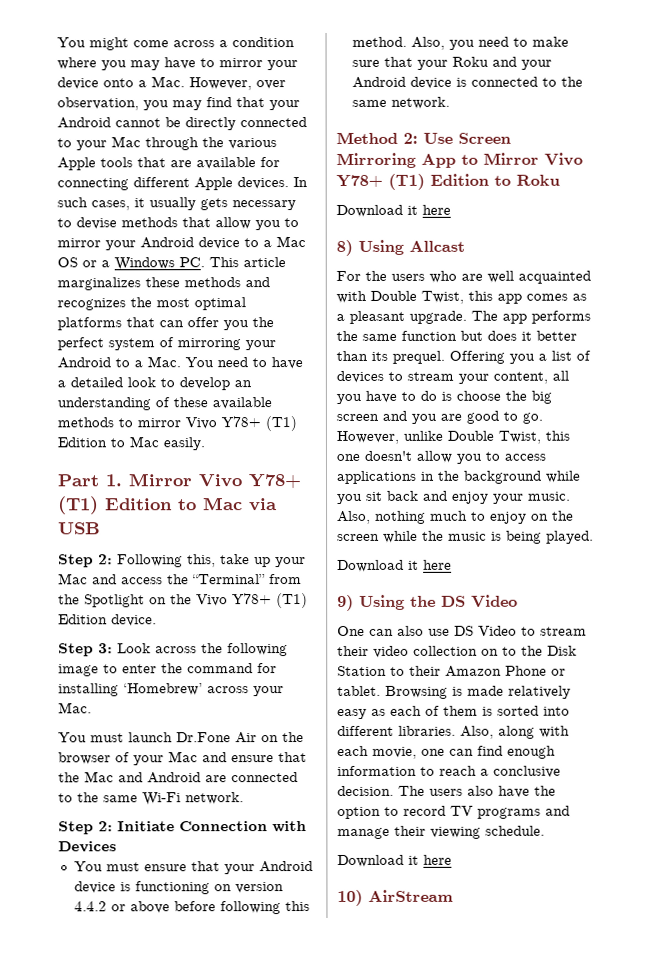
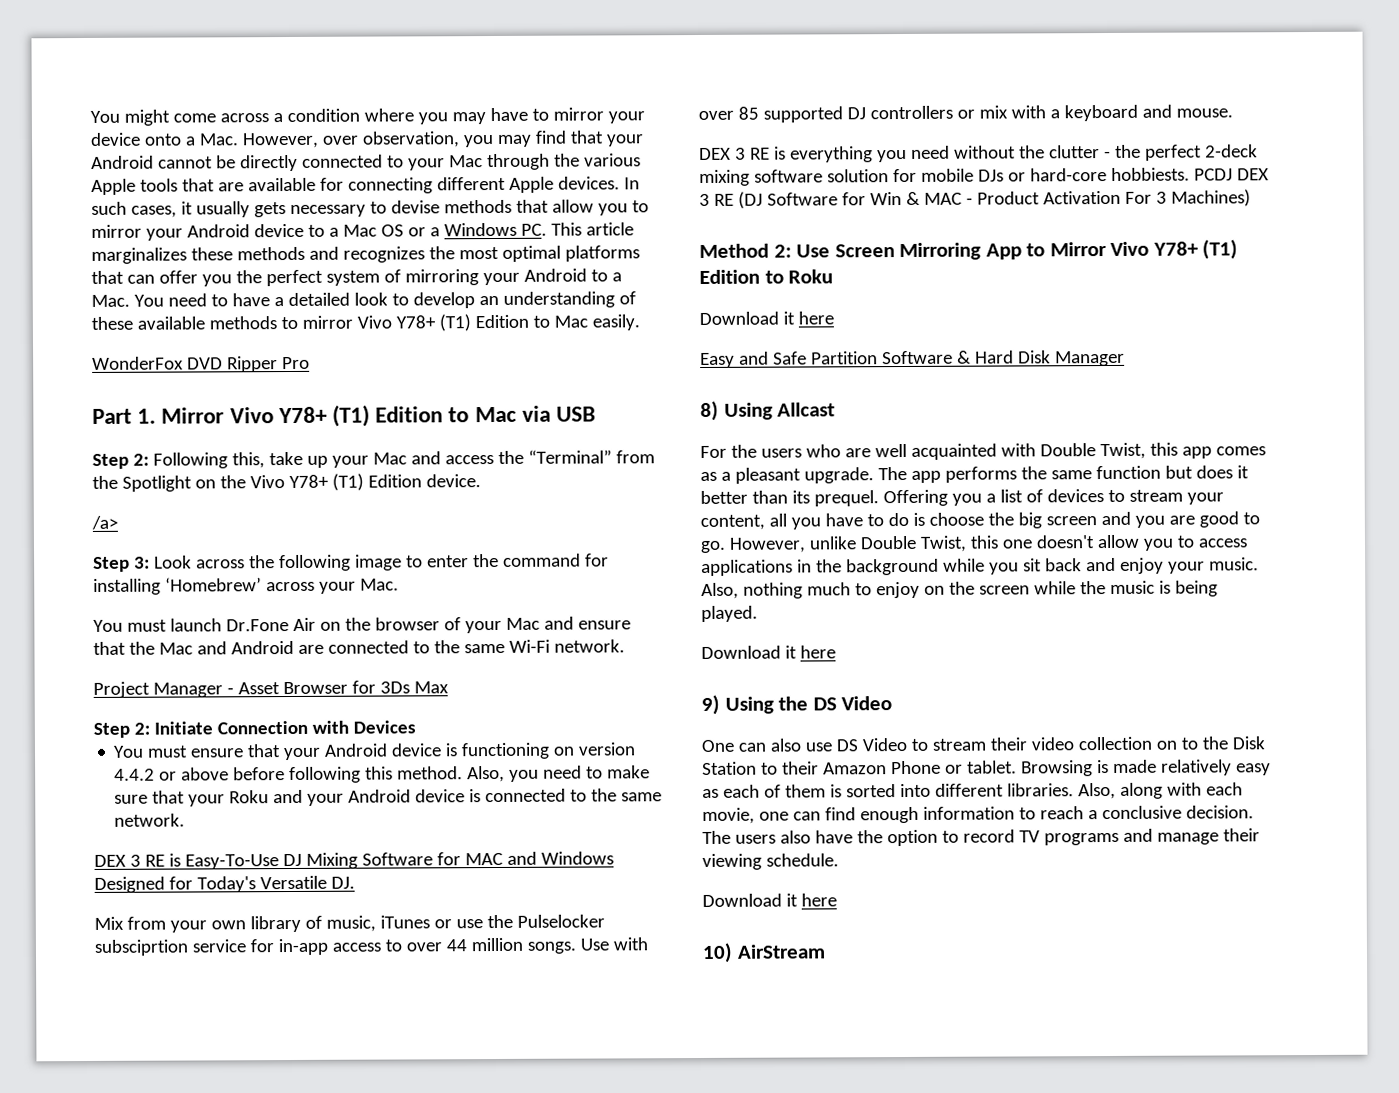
(205, 444) none -> [92,356,310,373] // WonderFox DVD Ripper Pro
(157, 620) none -> [91,515,118,530] // /a>
(244, 798) none -> [93,680,449,698] // Project Manager - Asset Browser for 3Ds Max
(450, 102) none -> [94,851,614,870] [94,875,355,893] [94,914,605,933] [94,937,648,956] [698,104,1233,123] [699,144,1258,163] [699,167,1269,186] [699,189,1251,209] // DEX 3 RE is Easy-To-Use DJ Mixing Software for MAC and Windows Designed for Today's Versatile DJ. // Mix from your own library of music, iTunes or use the Pulselocker subsciprtion service for in-app access to over 44 million songs. Use with over 85 supported DJ controllers or mix with a keyboard and mouse. // DEX 3 RE is everything you need without the clutter - the perfect 2-deck mixing software solution for mobile DJs or hard-core hobbiests. PCDJ DEX 3 RE (DJ Software for Win & MAC - Product Activation For 3 Machines)
(451, 209) none -> [700,350,1125,368] // Easy and Safe Partition Software & Hard Disk Manager

